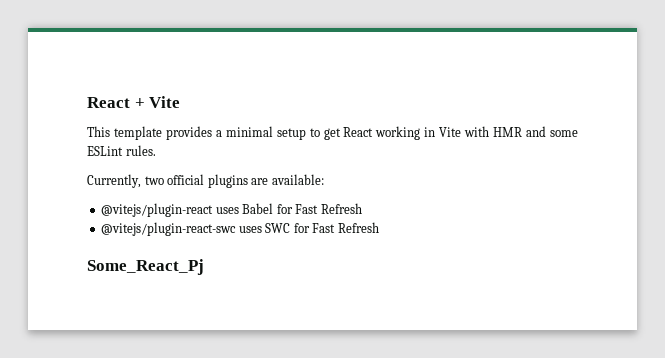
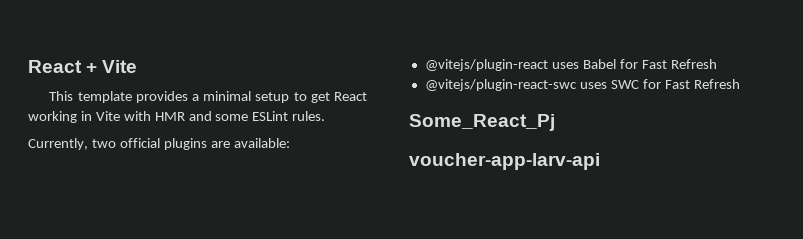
(204, 267) none -> [409,153,600,170] // voucher-app-larv-api

